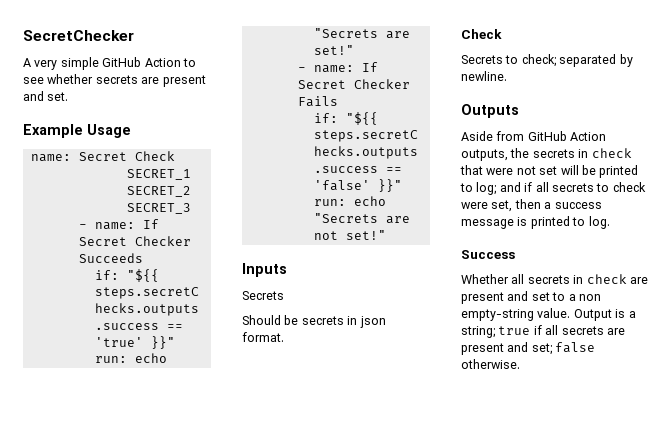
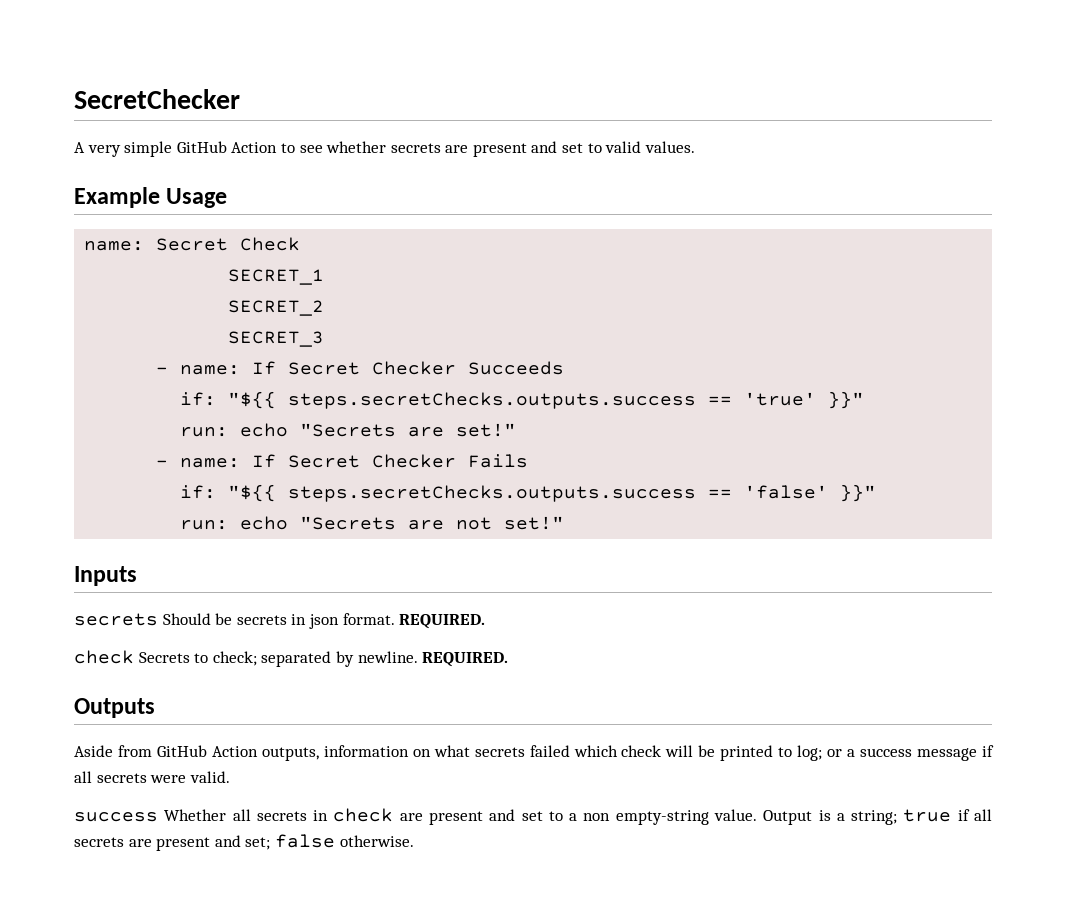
[47,92,69,101] set. -> [562,141,695,153] set to valid values.
[242,291,284,300] Secrets // -> [74,613,158,626] secrets
[461,29,502,39] // Check // -> [399,614,486,629] [74,650,134,664] REQUIRED. // check
(507, 76) none -> [422,652,509,667] REQUIRED.
[510,148,632,158] [460,165,558,175] the secrets in check that were not set -> [323,745,662,757] information on what secrets failed which check
[499,182,646,192] [461,199,602,212] [461,216,610,229] [461,250,515,259] and if all secrets to check were set, then a success message is printed to log. // Success // -> [827,745,995,761] [74,771,230,783] [74,812,158,822] or a success message if all secrets were valid. // success

